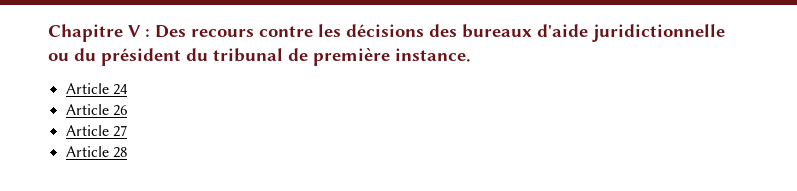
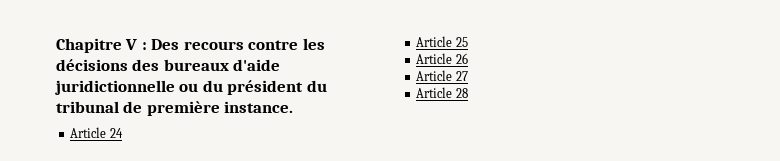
(128, 89) none -> [416,36,468,47] // Article 25

